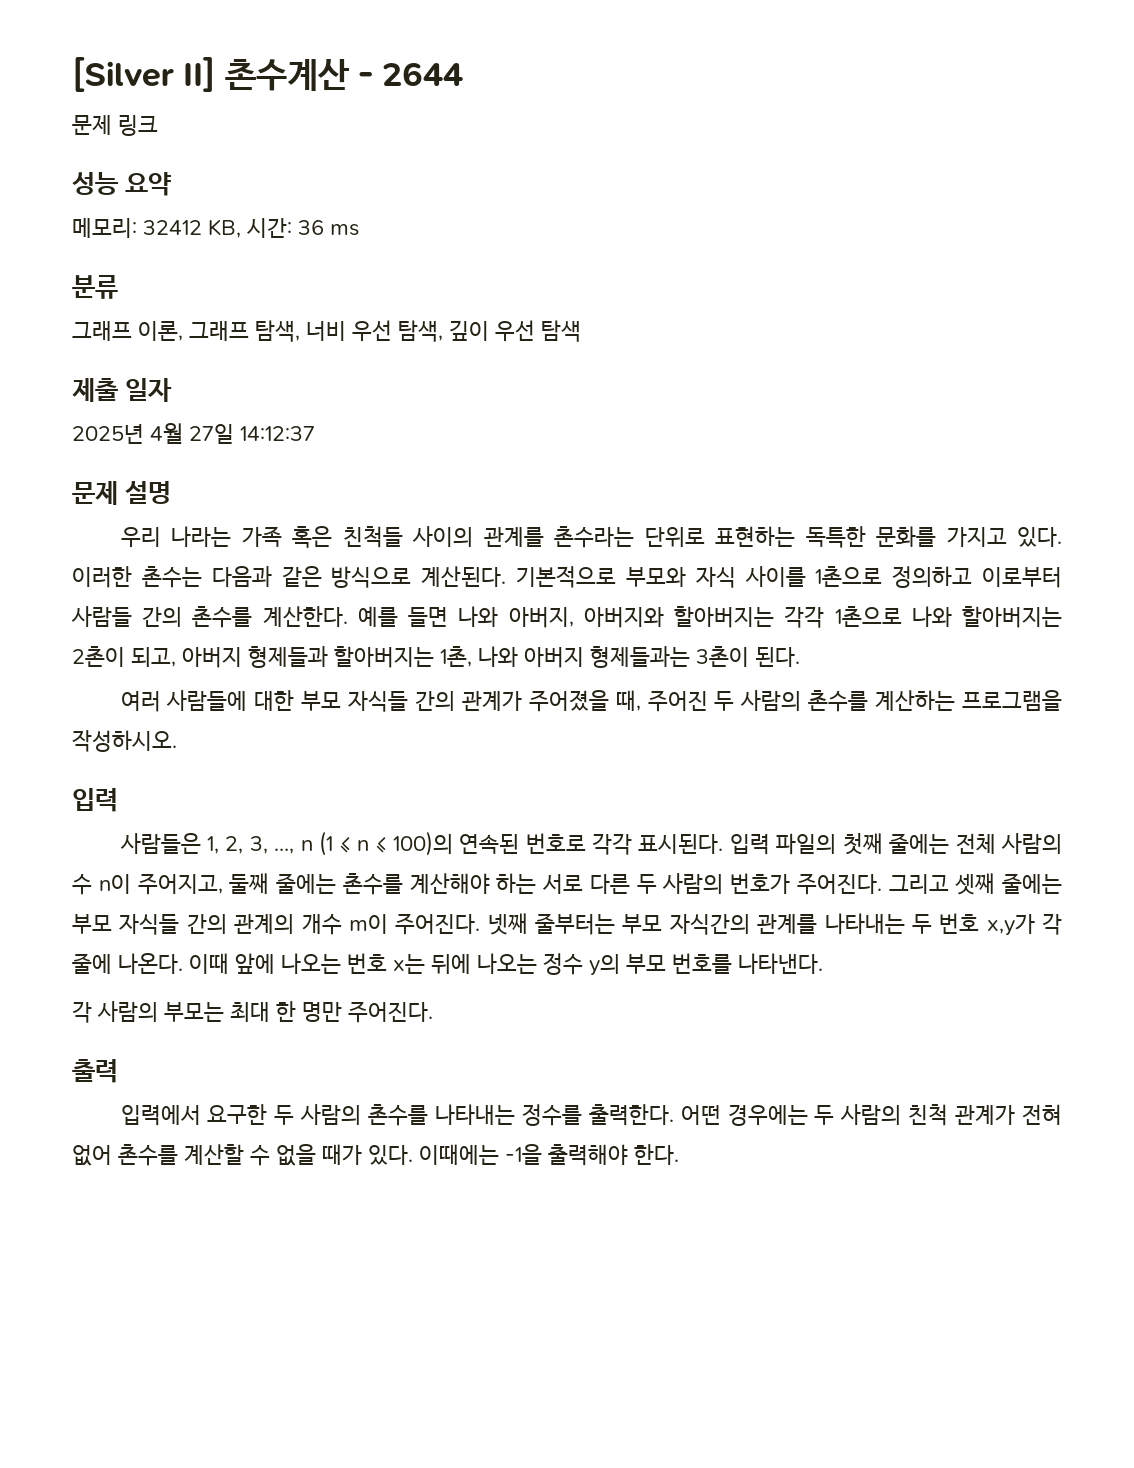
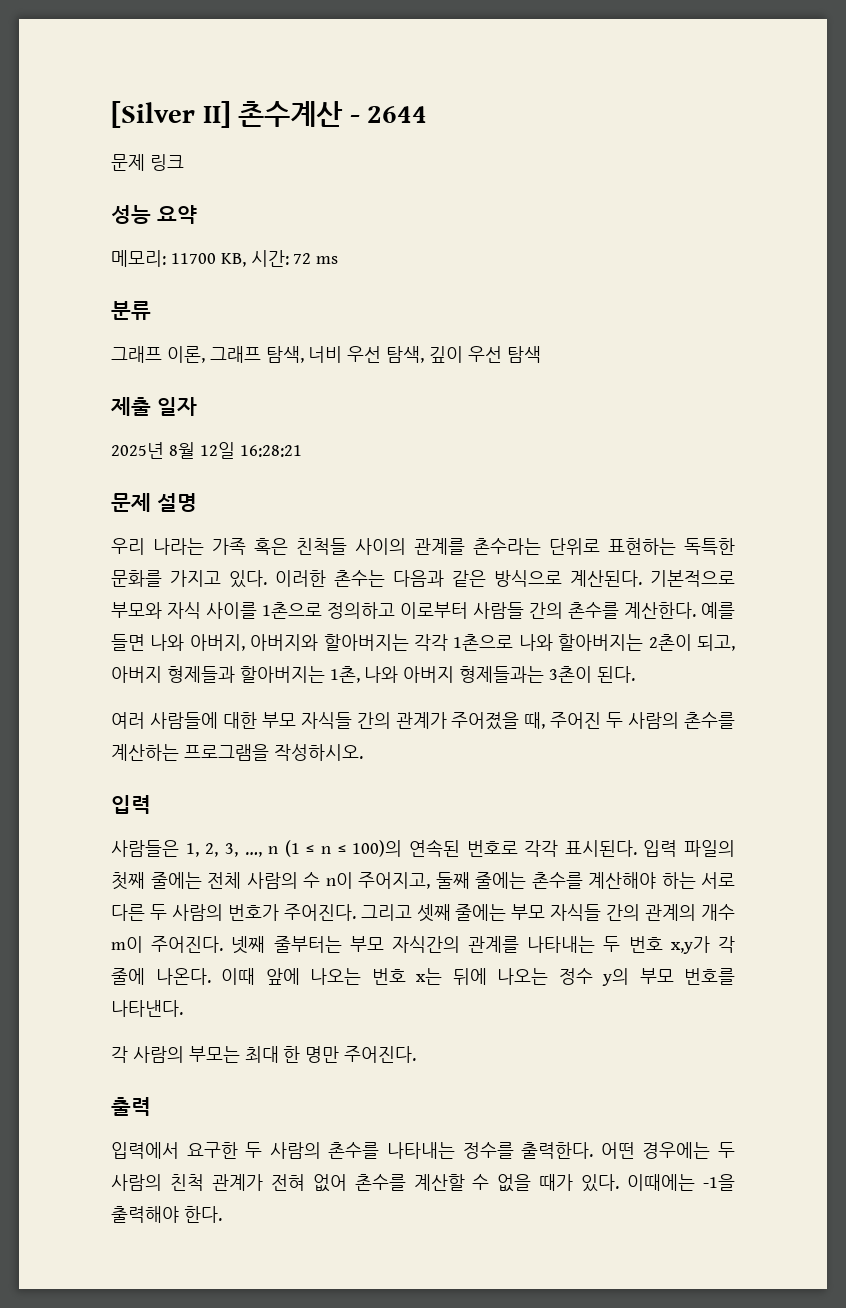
[143,220,202,235] 32412 -> [170,253,216,264] 11700
[298,220,324,235] 36 -> [293,253,312,264] 72
[150,423,315,444] 4월 27일 14:12:37 -> [168,442,302,459] 8월 12일 16:28:21

